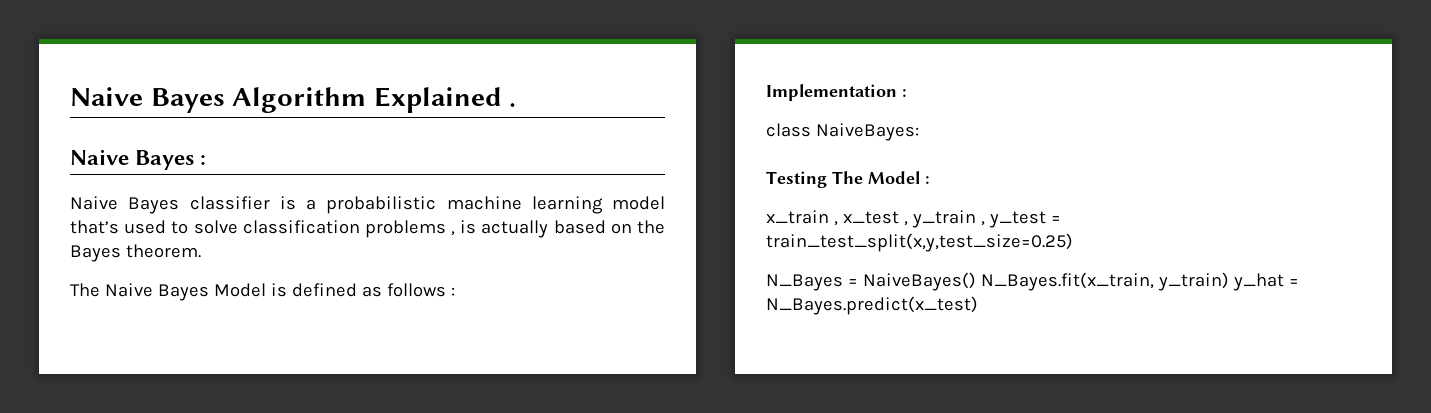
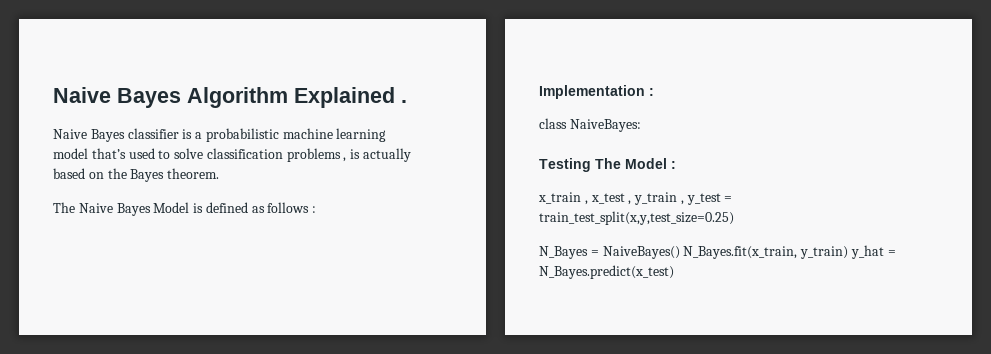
[70,149,207,170] // Naive Bayes : -> (407, 101) none

